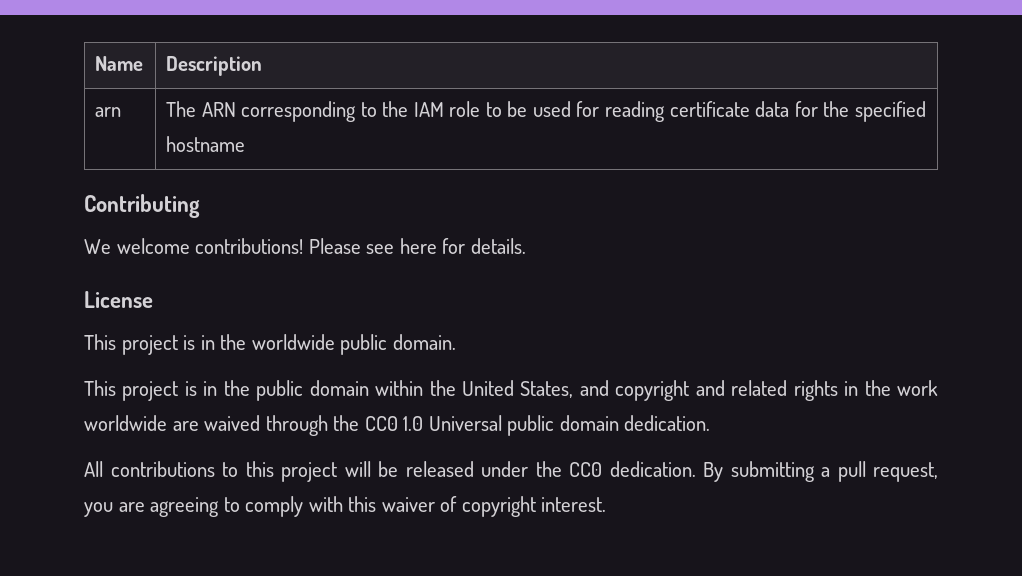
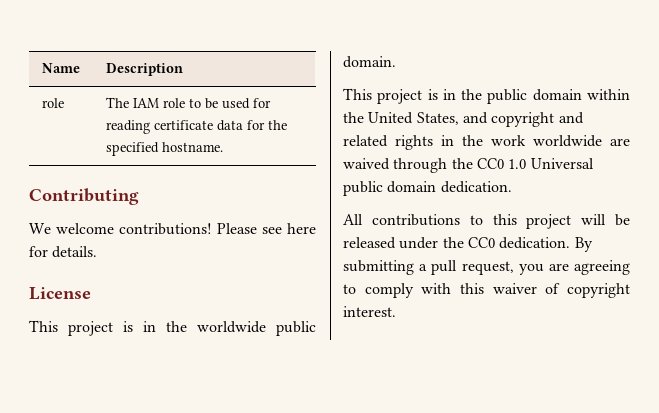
[95,107,122,117] arn -> [41,98,64,108] role
[201,101,409,122] ARN corresponding to the -> (129, 102) none
[166,136,246,152] hostname -> [161,142,223,152] hostname.

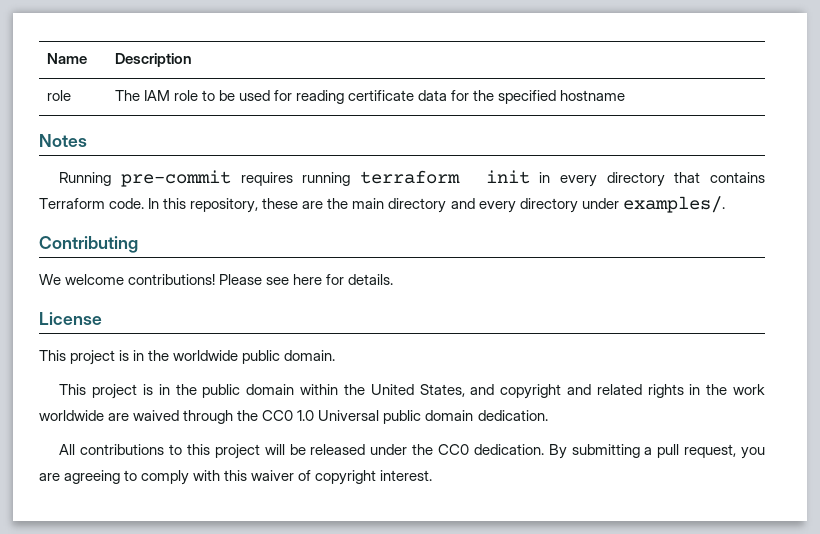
[161,142,223,152] hostname. -> [560,90,626,101] [39,134,87,147] [59,170,765,187] [39,196,725,213] hostname // Notes // Running pre-commit requires running terraform init in every directory that contains Terraform code. In this repository, these are the main directory and every directory under examples/.

